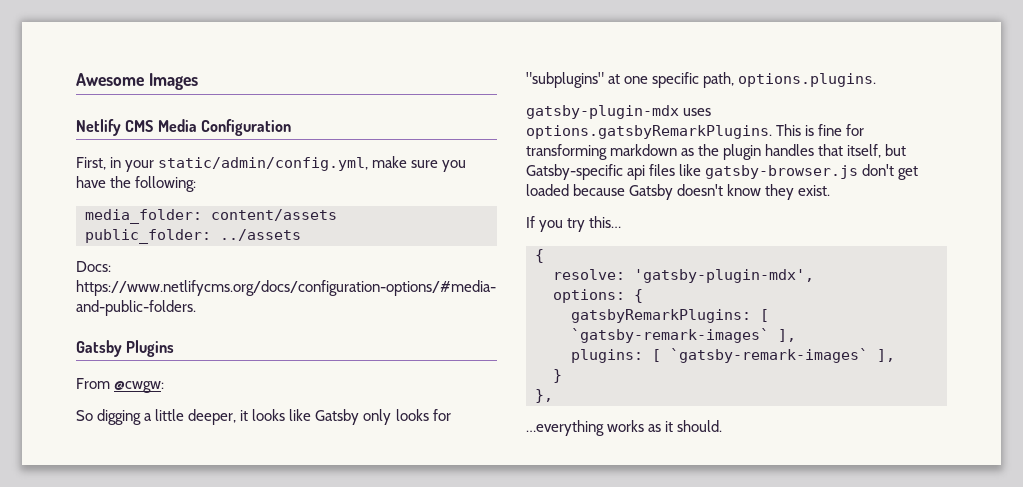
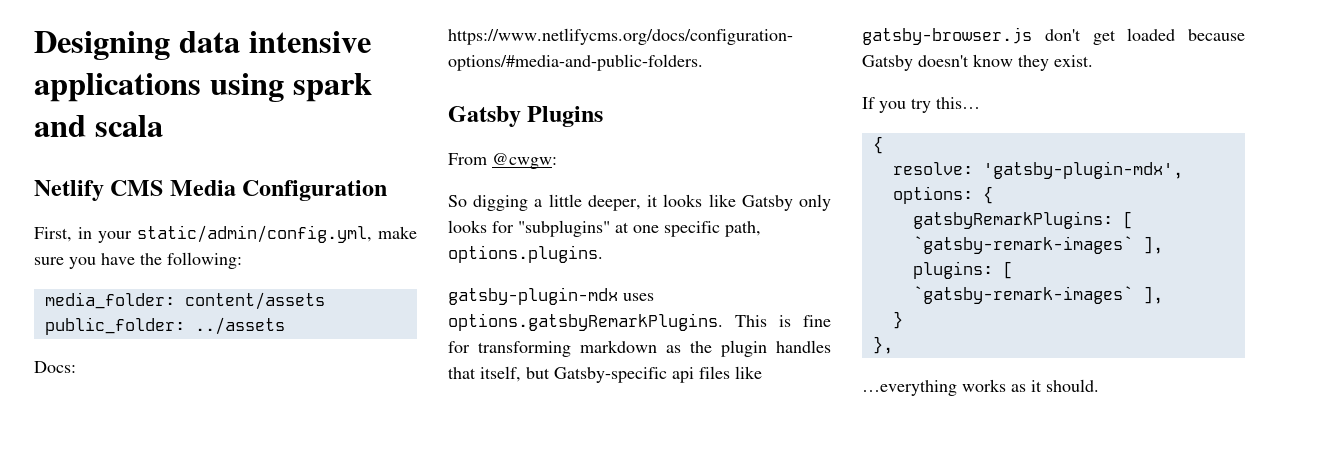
[76,73,198,90] Awesome Images -> [34,31,371,60] [34,73,372,102] [34,115,163,137] Designing data intensive applications using spark and scala

